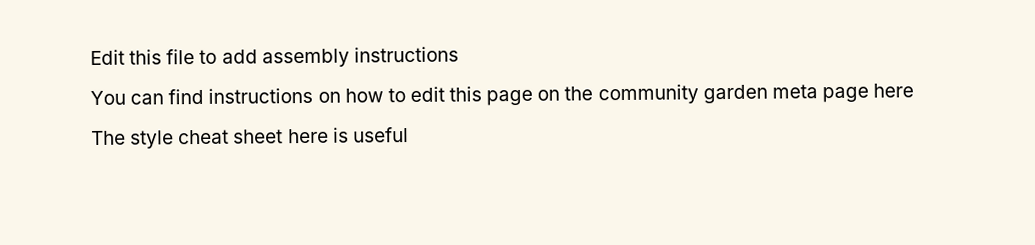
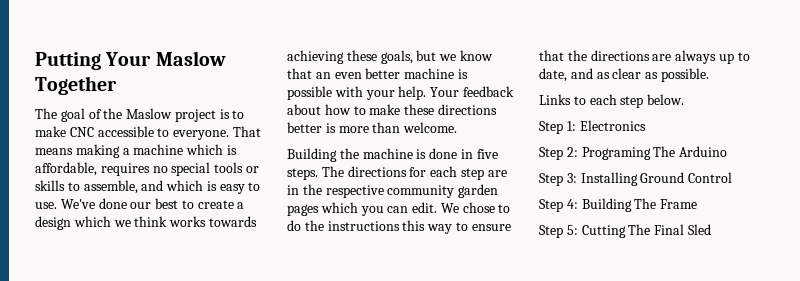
[90,46,459,68] [90,83,915,106] [91,127,409,149] Edit this file to add assembly instructions // You can find instructions on how to edit this page on the community garden meta page here // The style cheat sheet here is useful -> [35,51,226,70] [35,76,117,95] [35,108,245,122] [35,126,261,140] [35,144,237,158] [35,162,259,176] [35,180,261,194] [35,198,245,209] [35,216,257,230] [287,50,493,64] [287,68,468,79] [287,86,514,100] [287,104,497,115] [287,122,458,133] [287,148,498,162] [287,166,507,180] [287,184,499,198] [287,202,511,216] [287,220,511,234] [539,50,750,64] [539,68,709,82] [539,94,685,108] [539,120,646,134] [539,146,728,160] [539,172,733,186] [539,198,698,212] [539,224,711,238] Putting Your Maslow Together // The goal of the Maslow project is to make CNC accessible to everyone. That means making a machine which is affordable, requires no special tools or skills to assemble, and which is easy to use. We've done our best to create a design which we think works towards achieving these goals, but we know that an even better machine is possible with your help. Your feedback about how to make these directions better is more than welcome. // Building the machine is done in five steps. The directions for each step are in the respective community garden pages which you can edit. We chose to do the instructions this way to ensure that the directions are always up to date, and as clear as possible. // Links to each step below. // Step 1: Electronics // Step 2: Programing The Arduino // Step 3: Installing Ground Control // Step 4: Building The Frame // Step 5: Cutting The Final Sled

